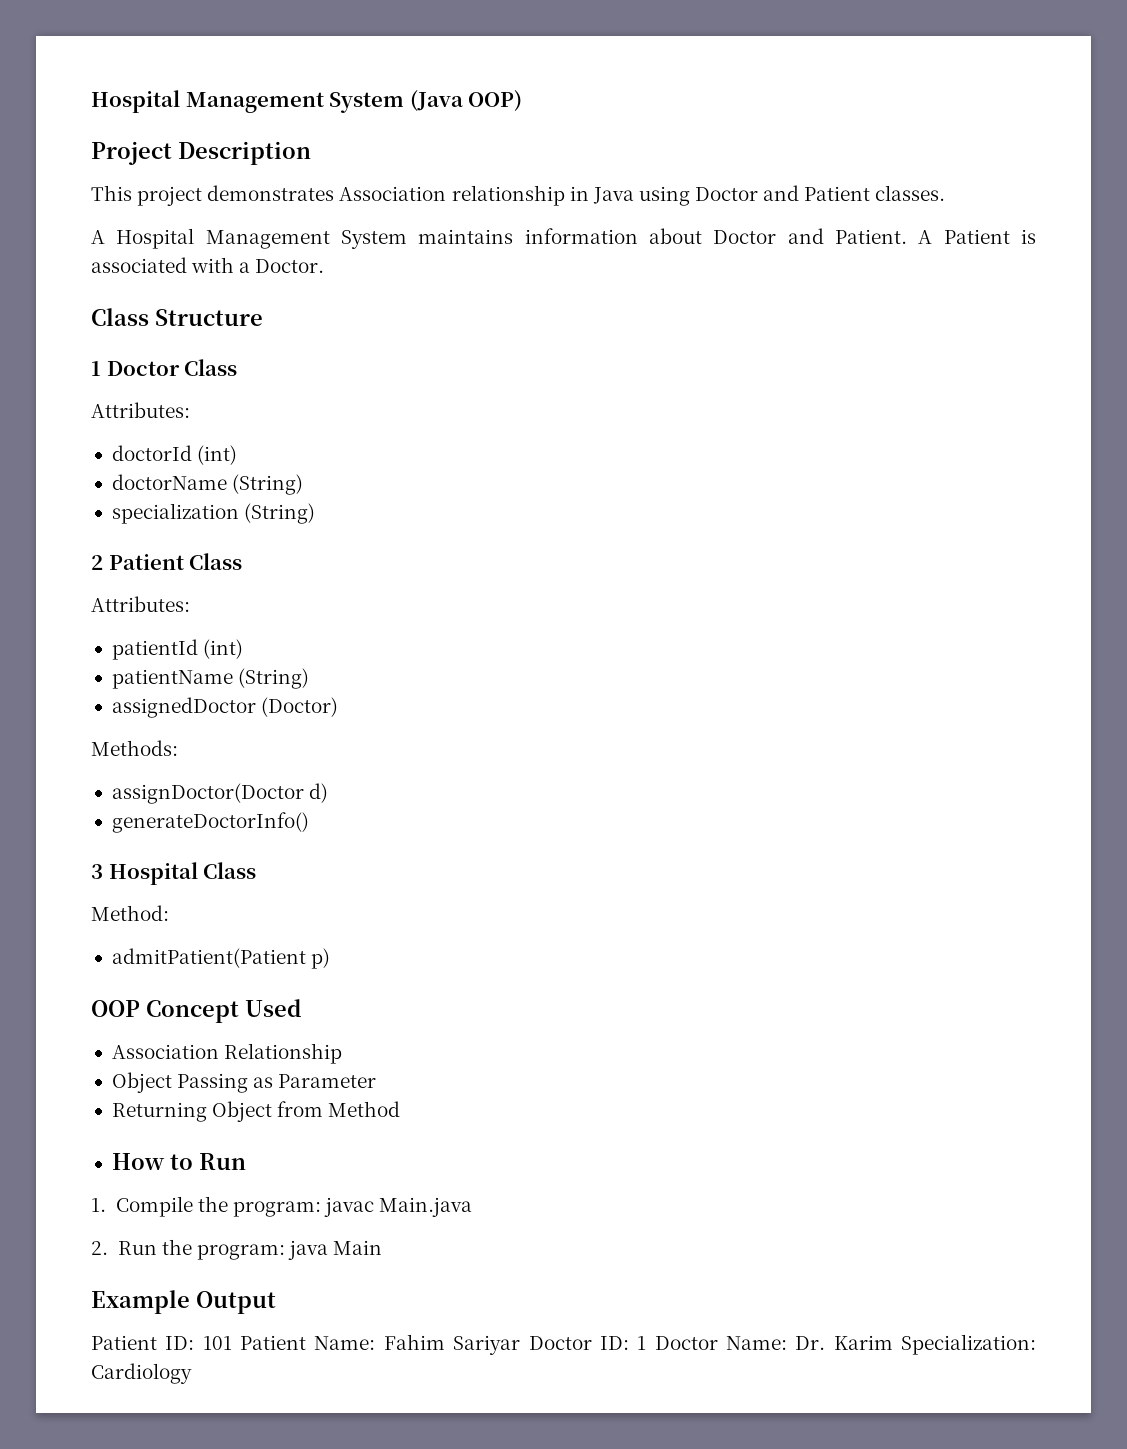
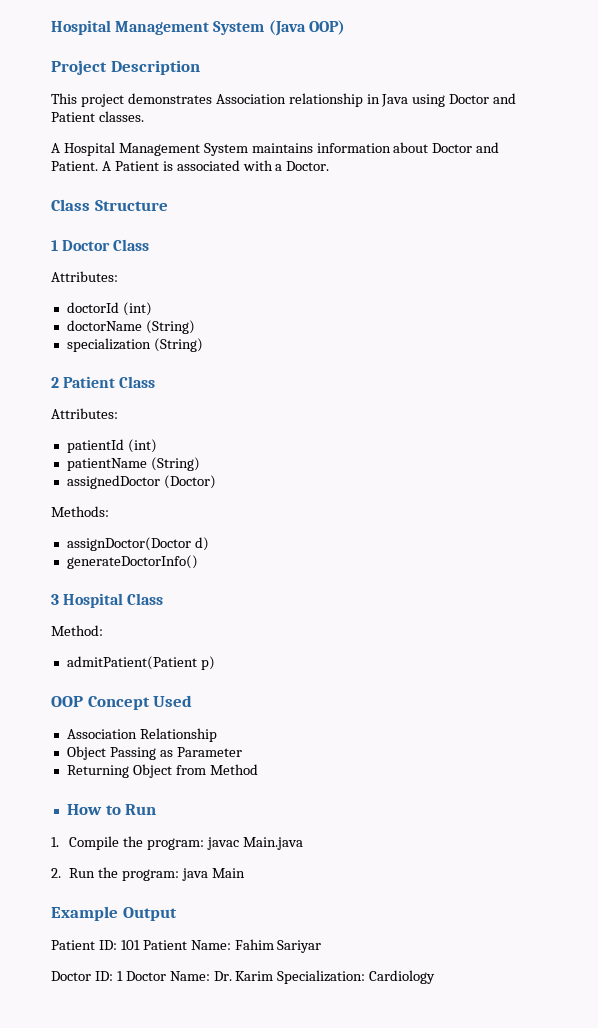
(521, 1345) none -> (322, 946) //

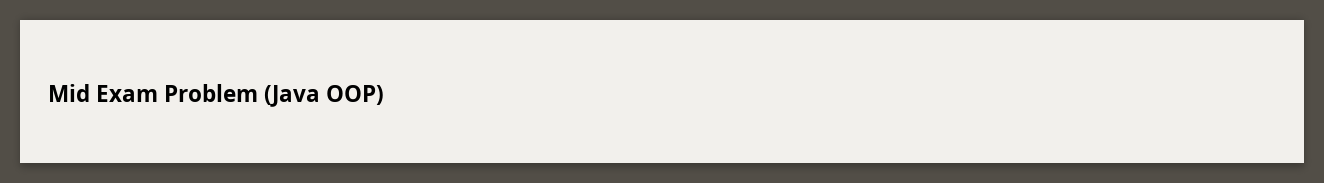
[51,20,265,35] Hospital Management System -> [48,84,259,102] Mid Exam Problem
[51,60,200,75] [51,93,517,107] [51,111,144,122] [51,142,500,156] [51,160,330,171] [51,199,168,211] [51,239,150,251] [51,271,118,282] [66,302,152,316] [66,320,195,334] [66,338,203,352] [51,376,156,388] [51,408,118,419] [66,439,157,453] [66,457,200,471] [66,475,216,489] [51,506,109,517] [66,537,209,551] [66,555,198,569] [51,593,164,608] [51,625,103,636] [66,656,215,670] [51,695,193,710] [66,728,217,742] [66,746,242,760] [66,764,258,778] [66,804,157,815] [51,836,303,850] [51,867,245,881] [51,906,177,921] [51,939,322,953] [51,970,436,984] // Project Description // This project demonstrates Association relationship in Java using Doctor and Patient classes. // A Hospital Management System maintains information about Doctor and Patient. A Patient is associated with a Doctor. // Class Structure // 1 Doctor Class // Attributes: // doctorId (int) // doctorName (String) // specialization (String) // 2 Patient Class // Attributes: // patientId (int) // patientName (String) // assignedDoctor (Doctor) // Methods: // assignDoctor(Doctor d) // generateDoctorInfo() // 3 Hospital Class // Method: // admitPatient(Patient p) // OOP Concept Used // Association Relationship // Object Passing as Parameter // Returning Object from Method // How to Run // 1. Compile the program: javac Main.java // 2. Run the program: java Main // Example Output // Patient ID: 101 Patient Name: Fahim Sariyar // Doctor ID: 1 Doctor Name: Dr. Karim Specialization: Cardiology -> (385, 95) none

